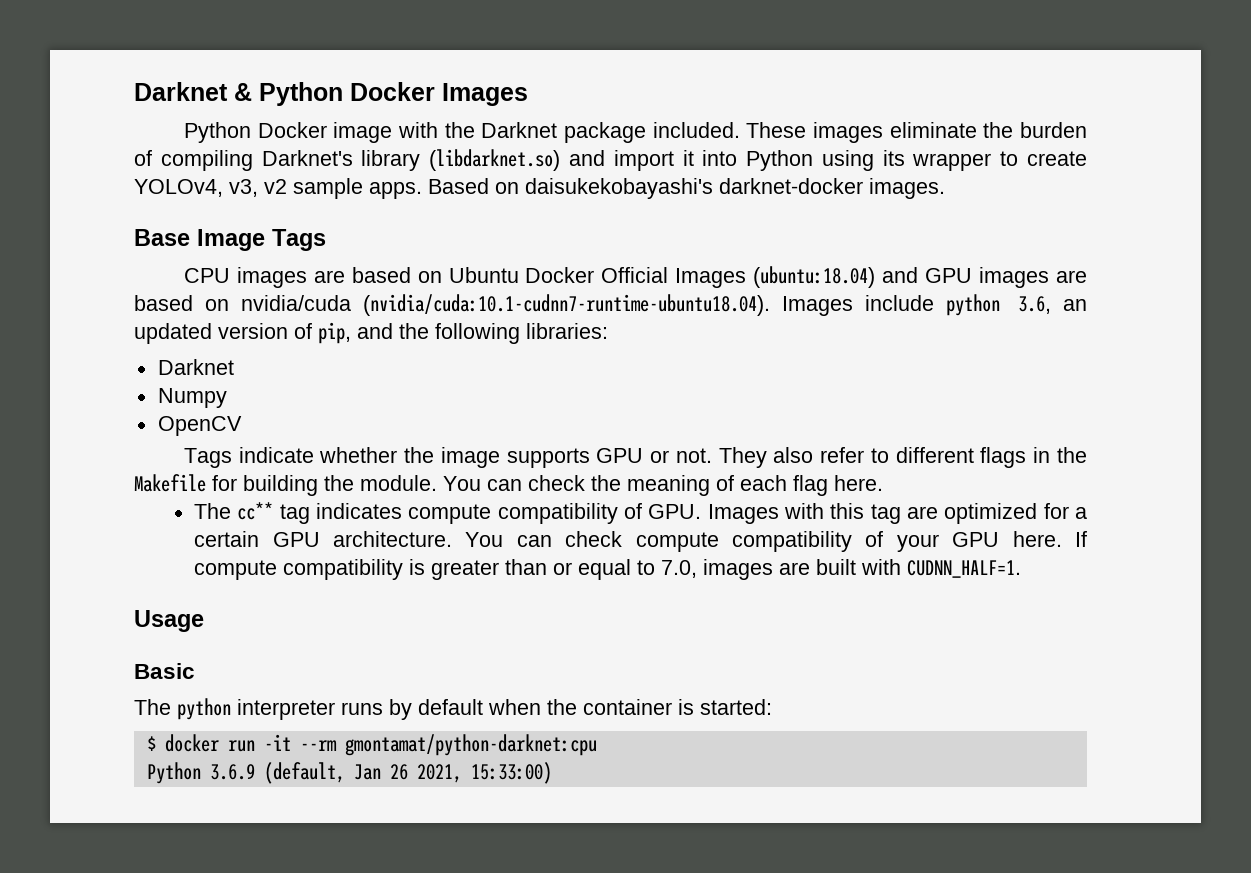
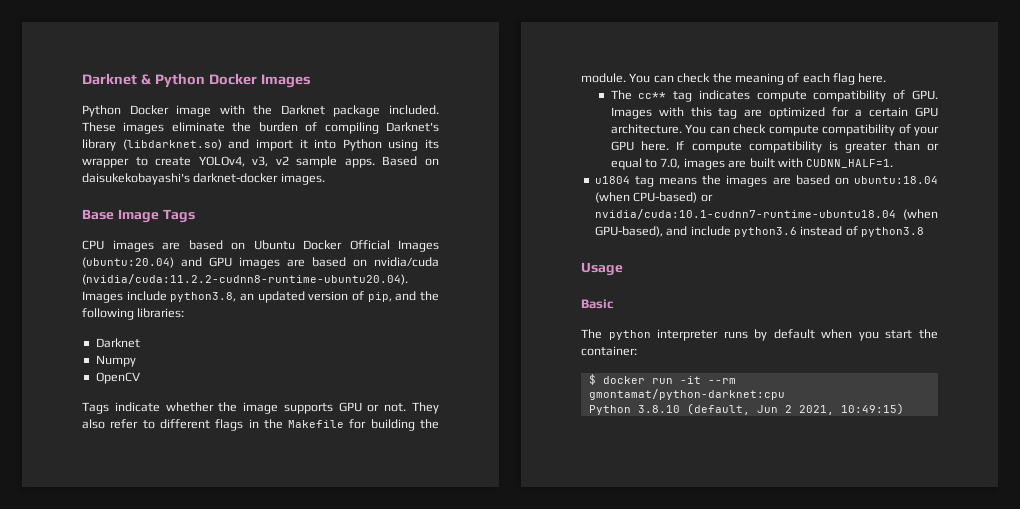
[753,266,876,288] (ubuntu:18.04) -> [82,257,174,268] (ubuntu:20.04)
[363,294,770,316] (nvidia/cuda:10.1-cudnn7-runtime-ubuntu18.04). -> [82,274,408,285] (nvidia/cuda:11.2.2-cudnn8-runtime-ubuntu20.04).
[946,294,1051,316] python 3.6, -> [170,292,237,302] python3.8,
(1022, 569) none -> [594,175,938,187] [594,192,713,203] [594,209,938,220] [594,226,924,237] // u1804 tag means the images are based on ubuntu:18.04 (when CPU-based) or nvidia/cuda:10.1-cudnn7-runtime-ubuntu18.04 (when GPU-based), and include python3.6 instead of python3.8
[547,699,772,715] the container is started: -> [858,329,938,341] [581,346,637,356] you start the container:
[209,762,552,784] 3.6.9 (default, Jan 26 2021, 15:33:00) -> [637,403,904,415] 3.8.10 (default, Jun 2 2021, 10:49:15)

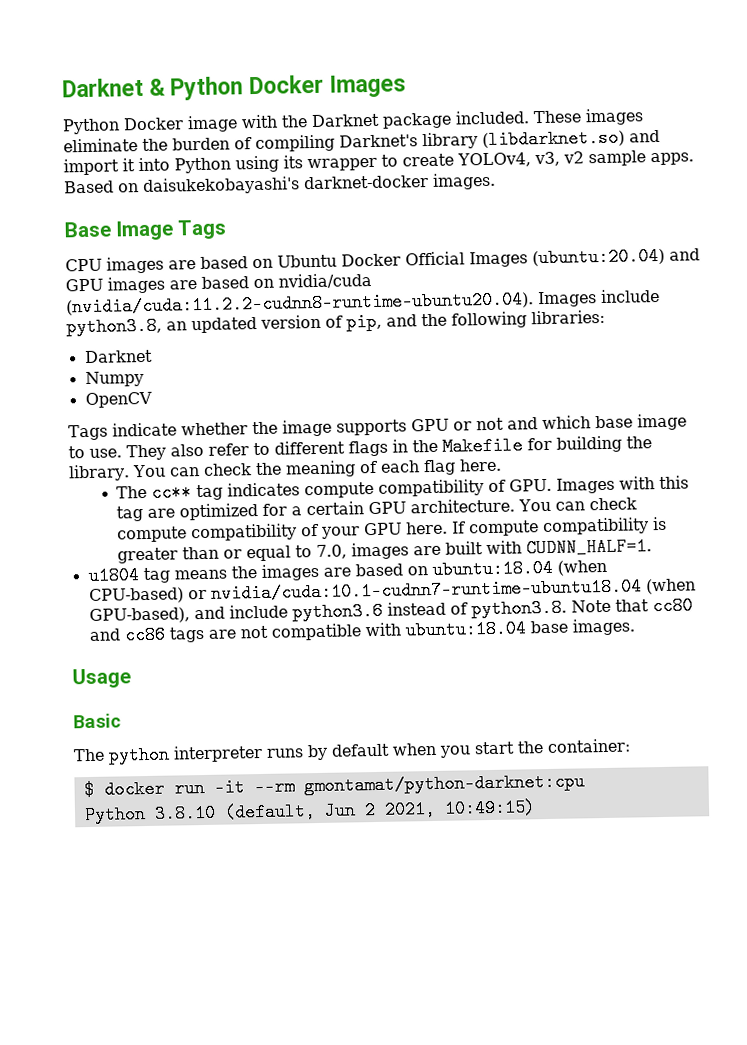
[384,403,407,412] not. -> [475,413,687,431] [68,446,122,459] not and which base image to use.
[581,73,626,83] module. -> [68,464,130,482] library.
[861,227,924,237] python3.8 -> [470,596,693,619] [88,618,635,645] python3.8. Note that cc80 and cc86 tags are not compatible with ubuntu:18.04 base images.

